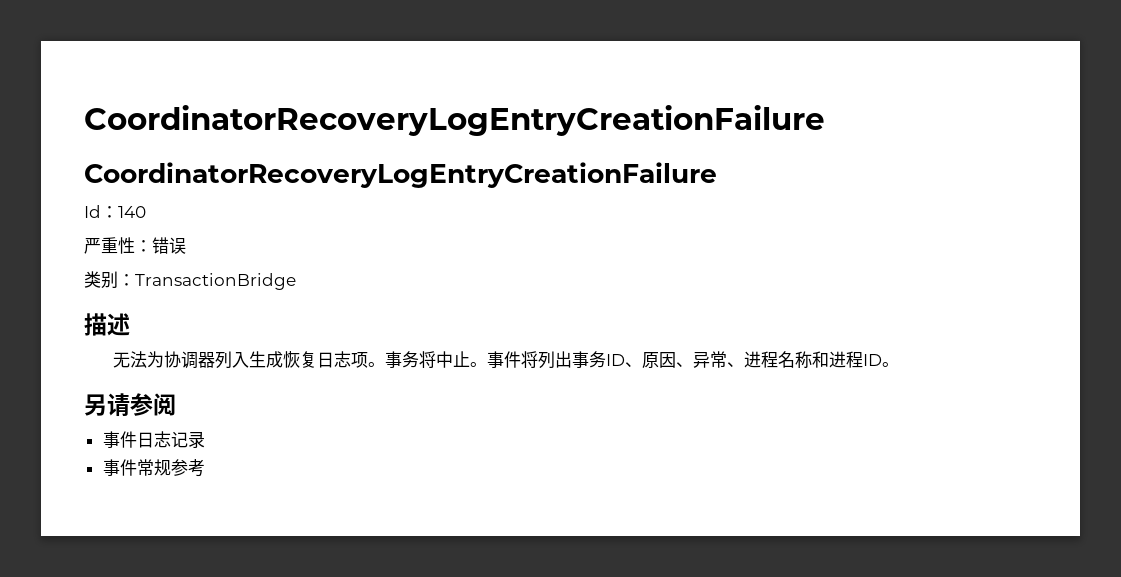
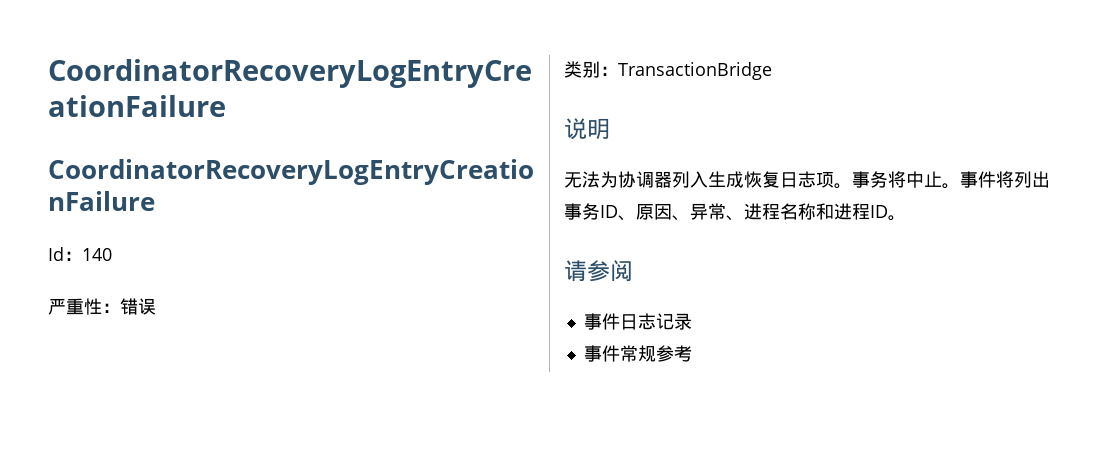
[84,313,130,336] 描述 -> [564,118,610,140] 说明
[84,394,107,416] 另 -> (906, 218) none

